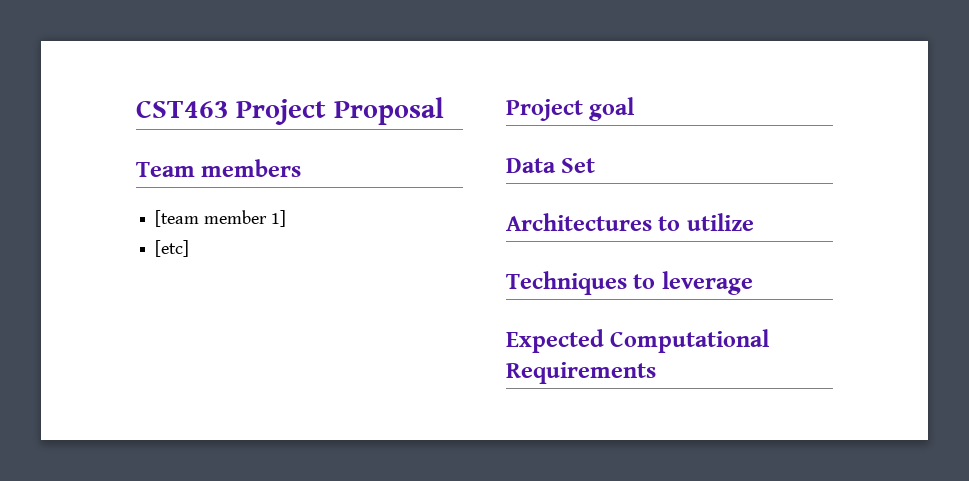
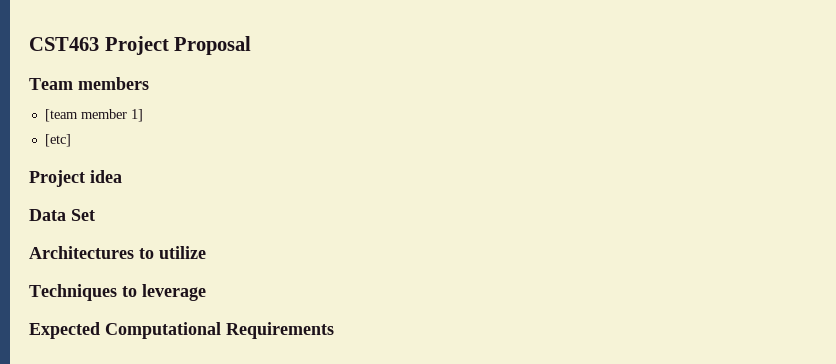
[589,97,636,121] goal -> [90,170,122,183] idea

